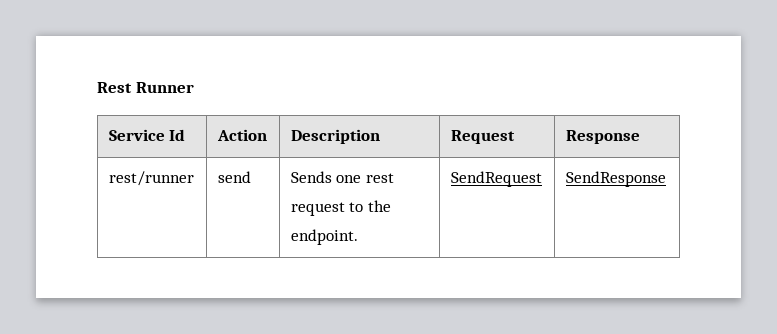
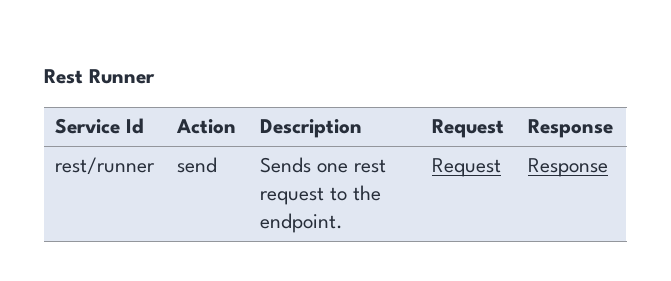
[450,171,542,187] [565,171,666,187] SendRequest | SendResponse -> [432,158,502,177] [528,158,609,177] Request | Response

